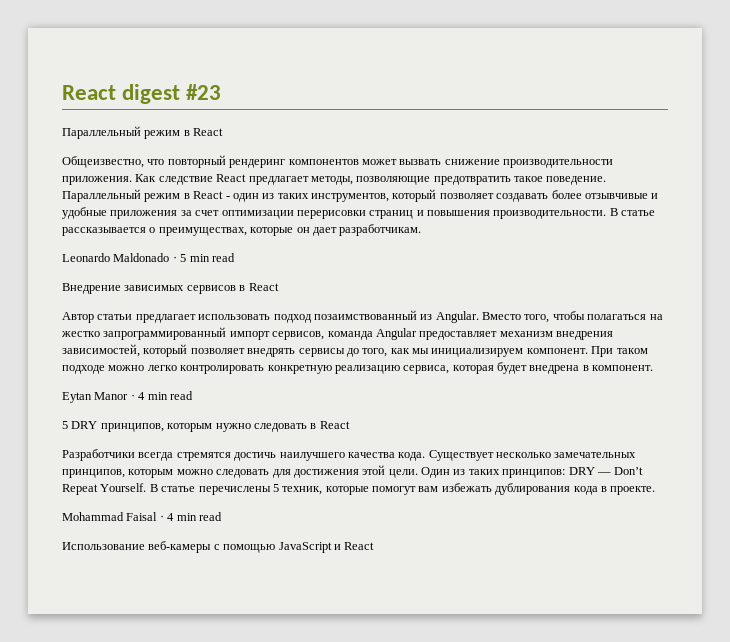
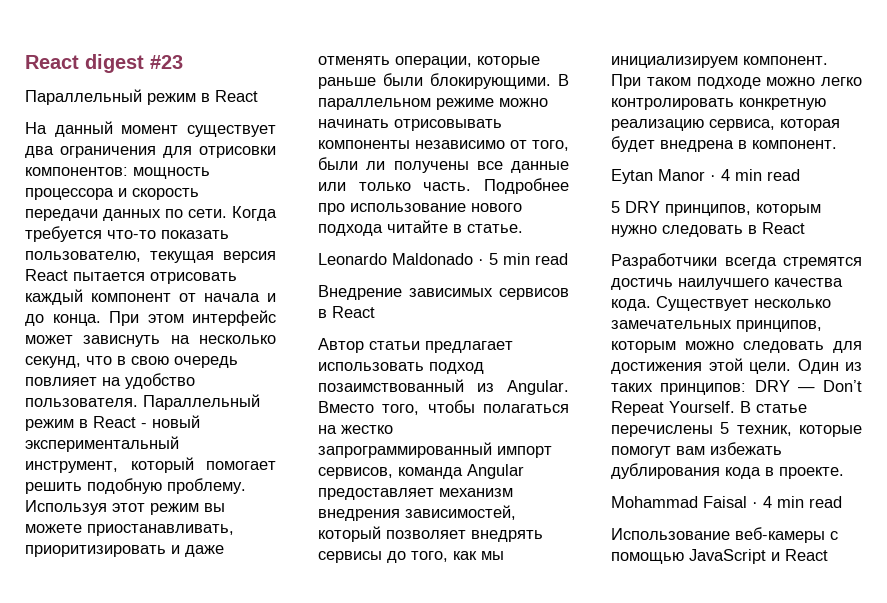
[62,155,613,168] [62,174,607,185] Общеизвестно, что повторный рендеринг компонентов может вызвать снижение производительности приложения. Как следствие React предлагает методы, позволяющие предотвратить такое поведение. -> [25,121,276,137] [25,146,276,158] [25,167,210,179] [25,188,199,200] [25,206,277,221] [25,226,229,242] [25,251,276,263] [25,269,237,284] [25,289,276,305] [25,310,276,326] [25,335,276,347] [25,356,238,368] [25,373,195,389] [25,398,138,407] На данный момент существует два ограничения для отрисовки компонентов: мощность процессора и скорость передачи данных по сети. Когда требуется что-то показать пользователю, текущая версия React пытается отрисовать каждый компонент от начала и до конца. При этом интерфейс может зависнуть на несколько секунд, что в свою очередь повлияет на удобство пользователя.
[232,189,659,202] [62,207,656,219] [62,224,422,236] один из таких инструментов, который позволяет создавать более отзывчивые и удобные приложения за счет оптимизации перерисовки страниц и повышения производительности. В статье рассказывается о преимуществах, которые он дает разработчикам. -> [152,415,200,428] [25,436,179,452] [25,457,276,473] [25,478,246,494] [25,500,225,515] [25,524,234,536] [25,545,224,557] [318,56,540,68] [318,73,569,89] [318,98,548,110] [318,119,502,131] [318,140,569,151] [318,157,569,173] [318,178,569,194] [318,203,522,215] [318,220,523,236] новый экспериментальный инструмент, который помогает решить подобную проблему. Используя этот режим вы можете приостанавливать, приоритизировать и даже отменять операции, которые раньше были блокирующими. В параллельном режиме можно начинать отрисовывать компоненты независимо от того, были ли получены все данные или только часть. Подробнее про использование нового подхода читайте в статье.

